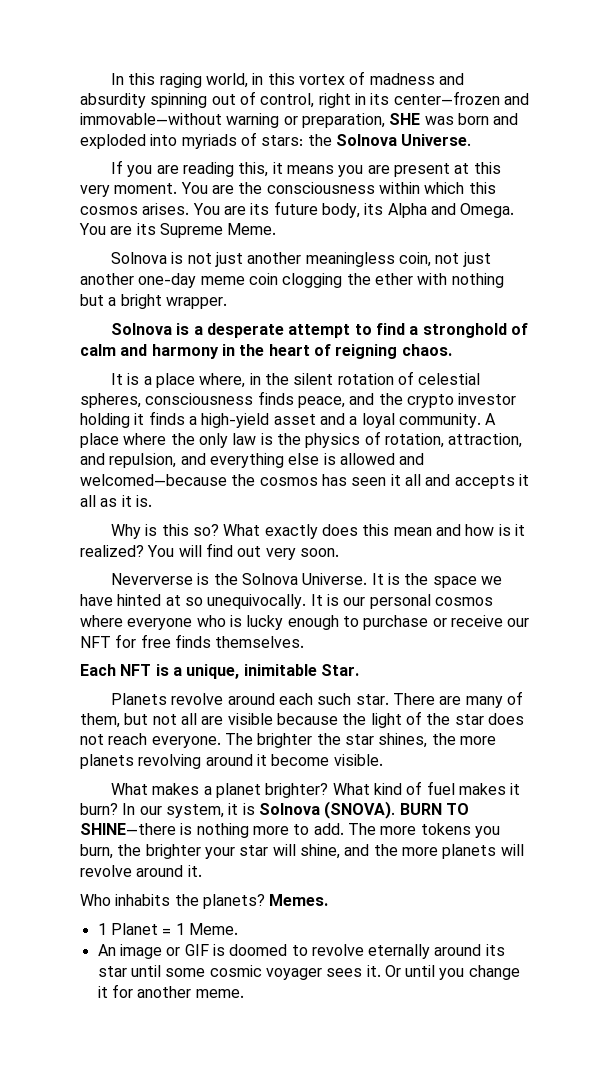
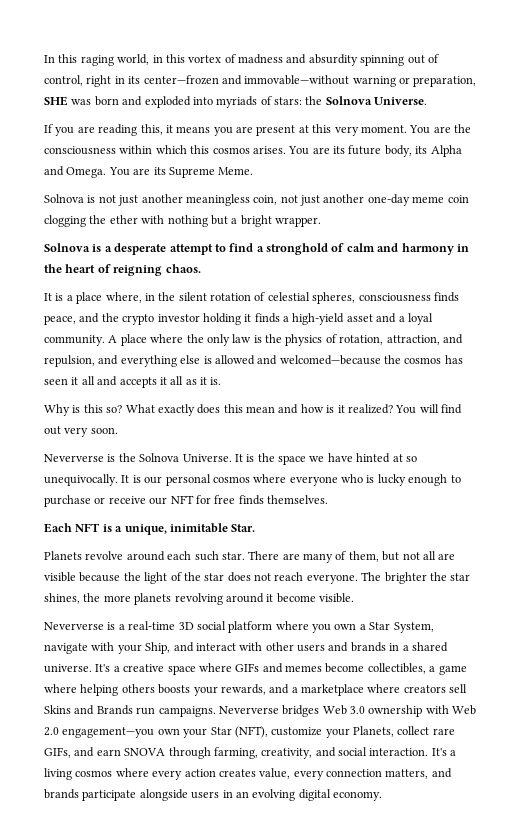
[111,781,521,798] [80,801,469,819] [80,823,500,838] [80,844,524,859] [80,865,202,877] [80,894,329,909] [97,923,238,935] [97,944,505,959] [97,965,520,980] [97,984,244,998] What makes a planet brighter? What kind of fuel makes it burn? In our system, it is Solnova (SNOVA). BURN TO SHINE—there is nothing more to add. The more tokens you burn, the brighter your star will shine, and the more planets will revolve around it. // Who inhabits the planets? Memes. // 1 Planet = 1 Meme. // An image or GIF is doomed to revolve eternally around its star until some cosmic voyager sees it. Or until you change it for another meme. -> [44,621,434,633] [44,642,448,654] [44,663,467,675] [44,684,468,696] [44,705,477,717] [44,726,455,738] [44,747,457,759] [44,768,452,780] [44,789,382,801] Neververse is a real-time 3D social platform where you own a Star System, navigate with your Ship, and interact with other users and brands in a shared universe. It's a creative space where GIFs and memes become collectibles, a game where helping others boosts your rewards, and a marketplace where creators sell Skins and Brands run campaigns. Neververse bridges Web 3.0 ownership with Web 2.0 engagement—you own your Star (NFT), customize your Planets, collect rare GIFs, and earn SNOVA through farming, creativity, and social interaction. It's a living cosmos where every action creates value, every connection matters, and brands participate alongside users in an evolving digital economy.

